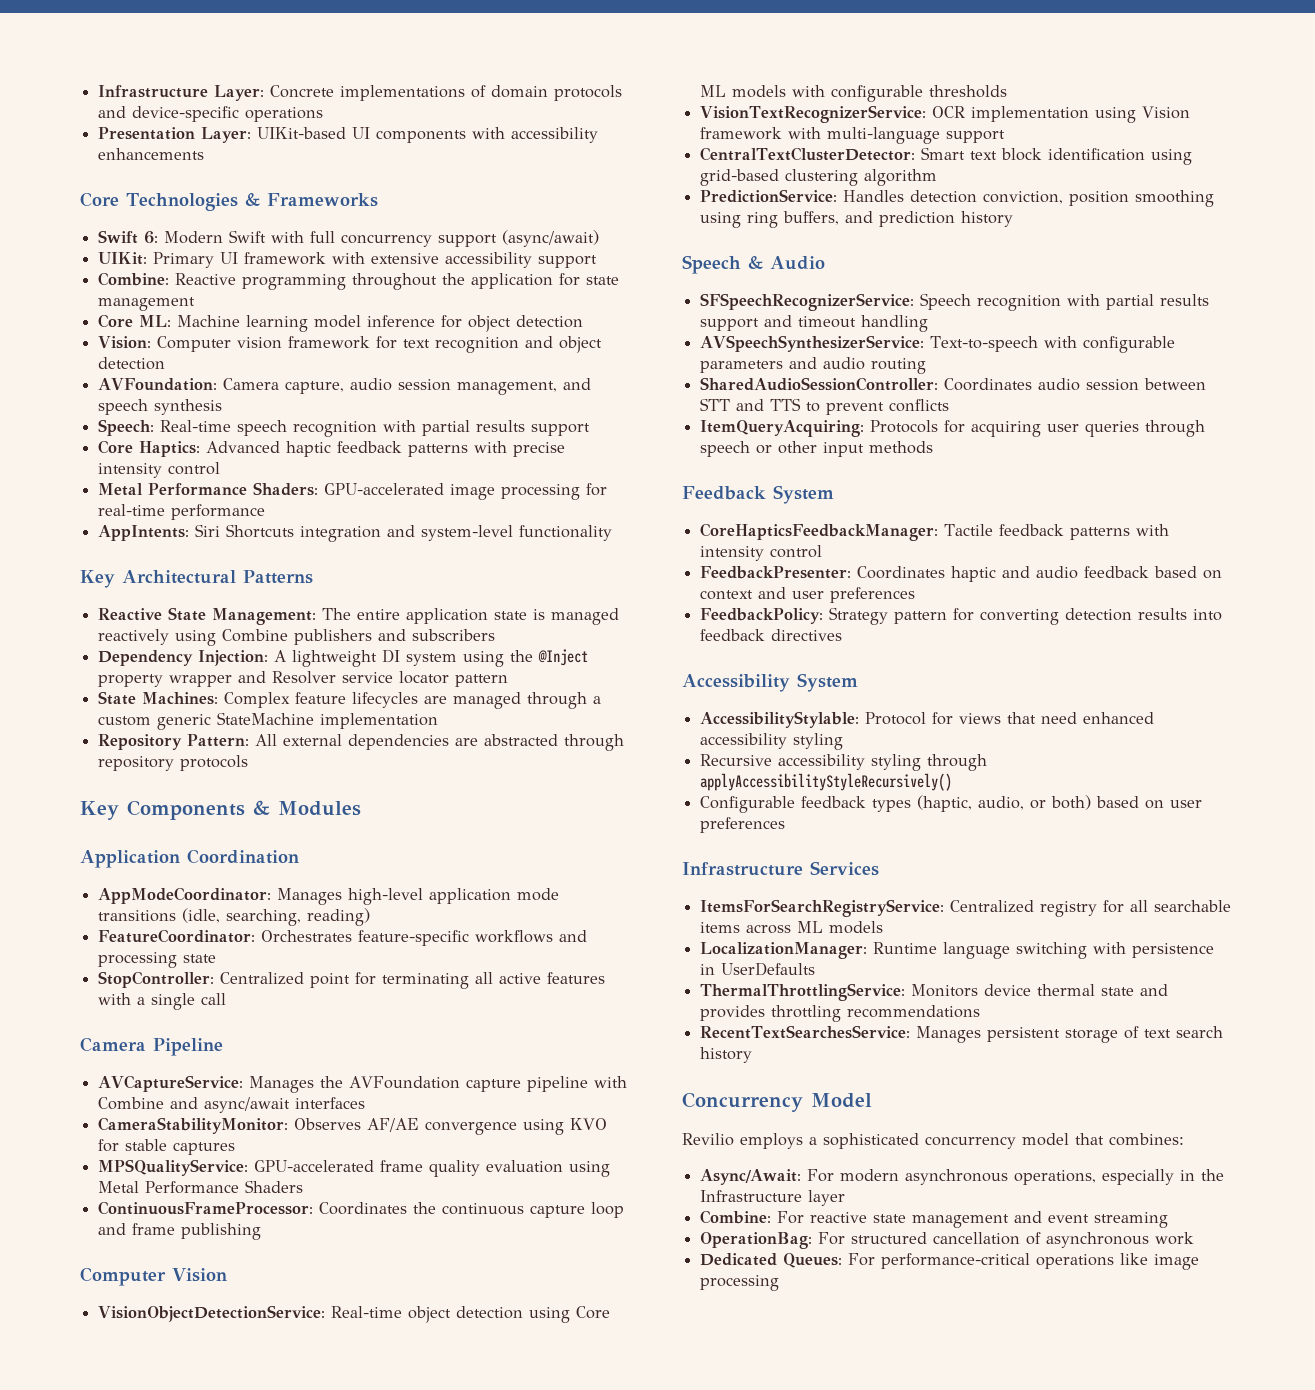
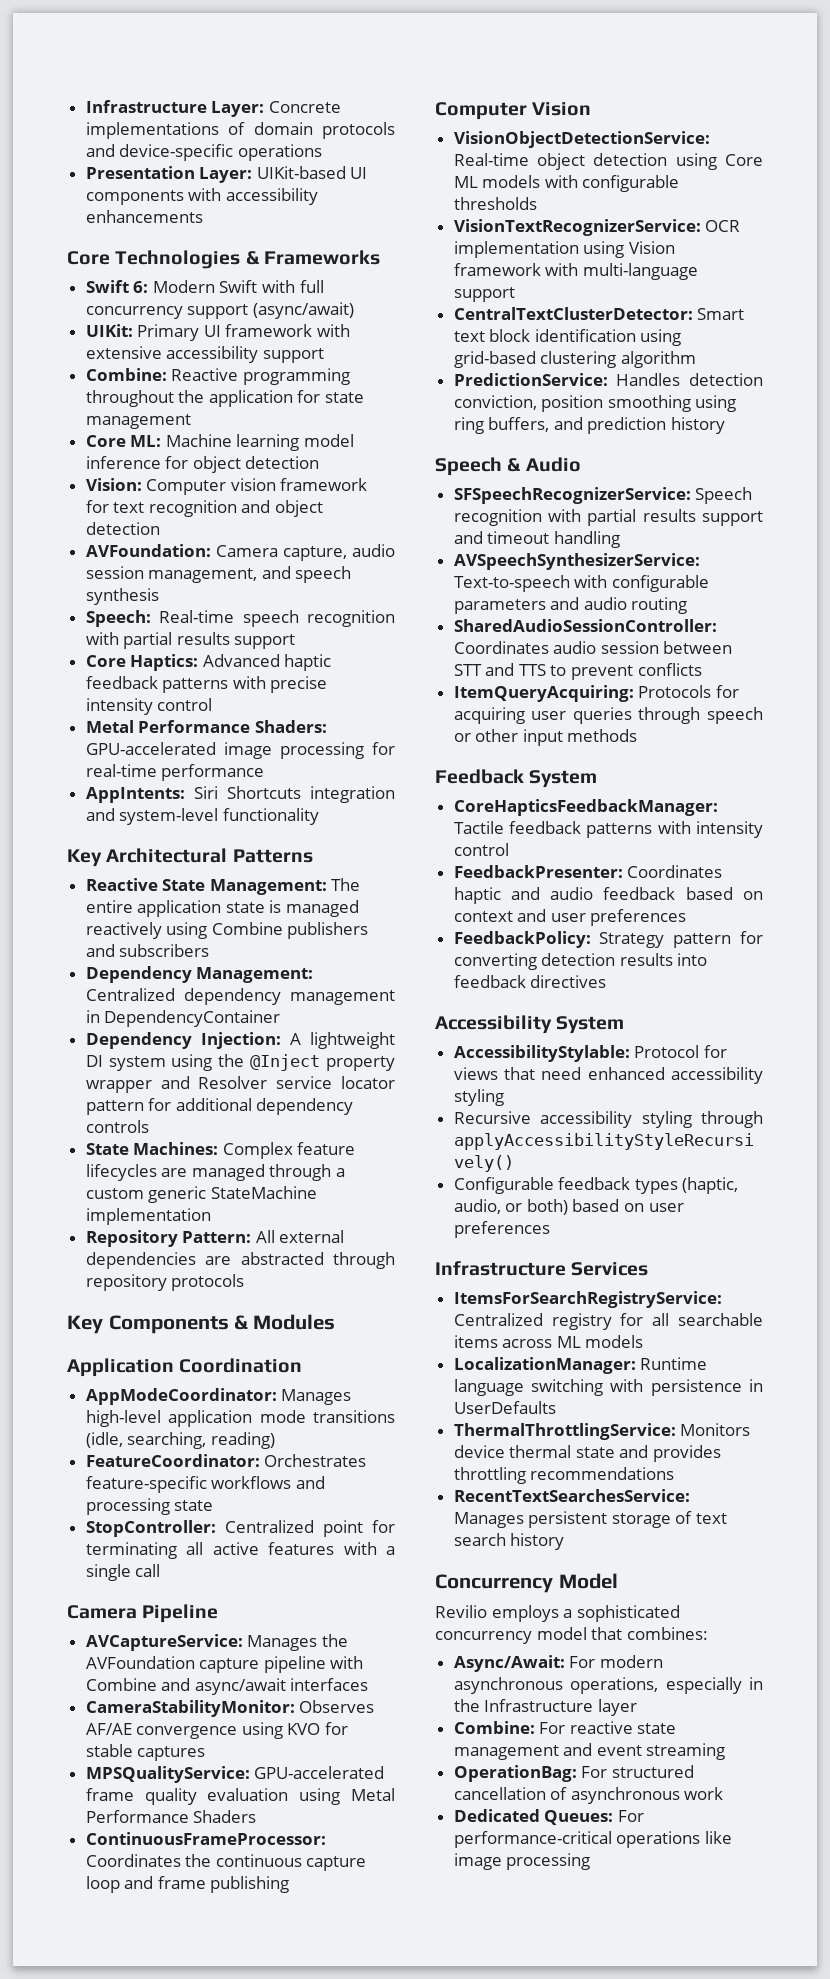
(496, 635) none -> [85,966,314,983] [85,988,395,1005] [85,1010,281,1027] // Dependency Management: Сentralized dependency management in DependencyContainer
(509, 680) none -> [148,1098,354,1115] [85,1120,149,1133] for additional dependency controls

